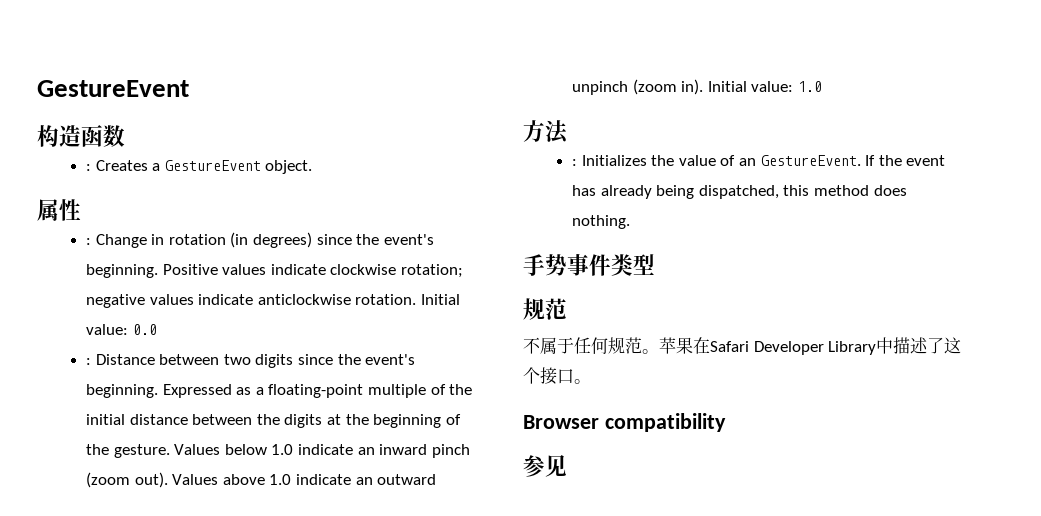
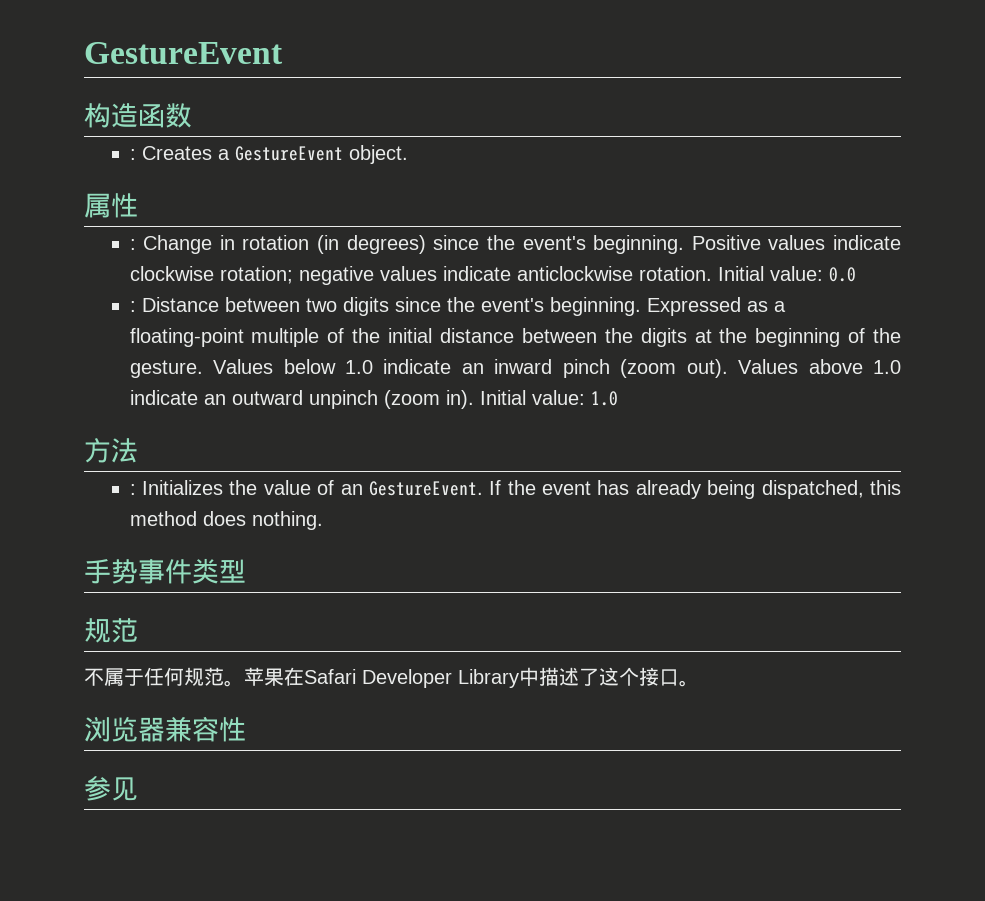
[523,413,726,432] Browser compatibility -> [84,716,246,742] 浏览器兼容性

